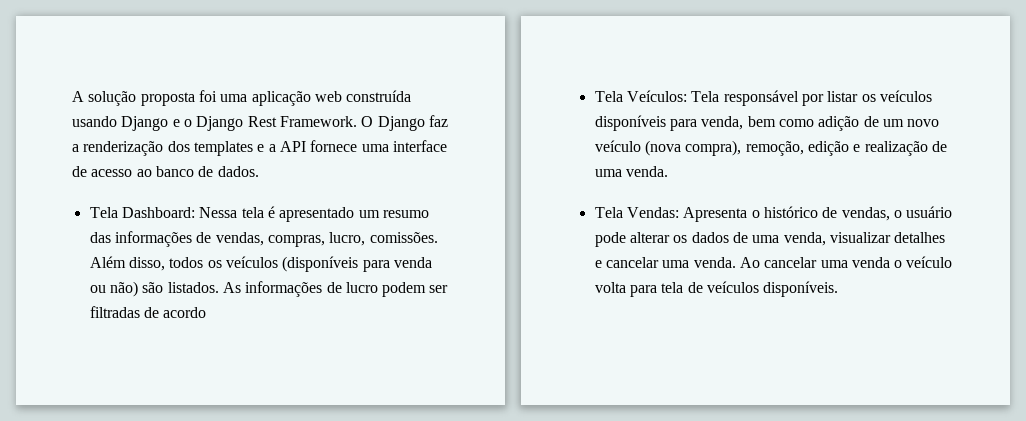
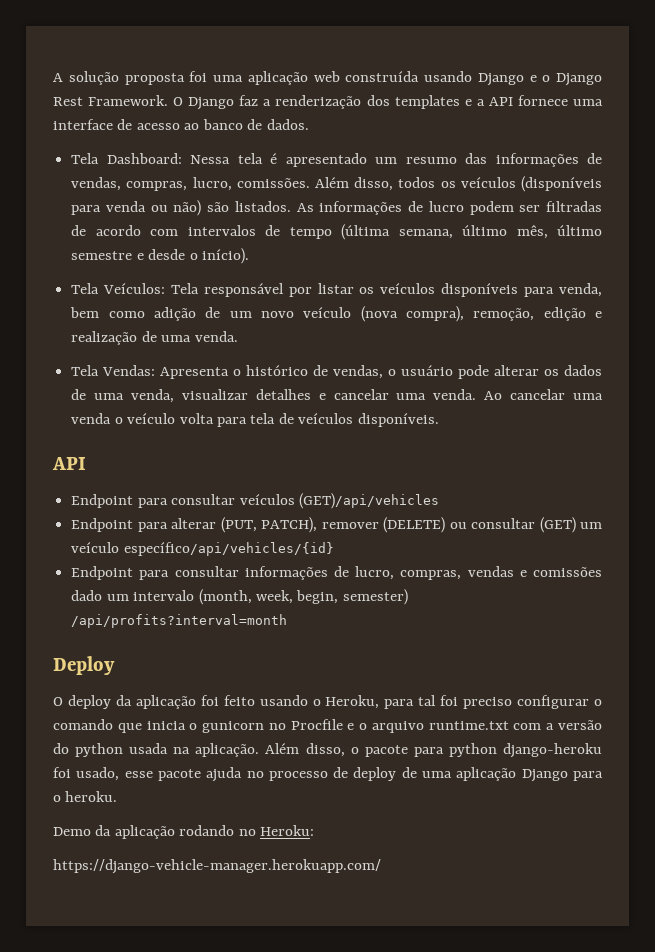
(207, 312) none -> [150,224,603,240] [71,248,249,264] com intervalos de tempo (última semana, último mês, último semestre e desde o início).
(839, 289) none -> [52,457,86,470] [71,493,439,509] [71,517,603,533] [71,542,334,556] [71,566,603,580] [71,589,408,605] [71,614,288,628] [53,656,115,675] [53,695,603,709] [53,719,602,733] [53,743,602,758] [53,767,604,782] [53,791,118,802] [53,825,315,839] [53,859,381,874] // API // Endpoint para consultar veículos (GET)/api/vehicles // Endpoint para alterar (PUT, PATCH), remover (DELETE) ou consultar (GET) um veículo específico/api/vehicles/{id} // Endpoint para consultar informações de lucro, compras, vendas e comissões dado um intervalo (month, week, begin, semester) /api/profits?interval=month // Deploy // O deploy da aplicação foi feito usando o Heroku, para tal foi preciso configurar o comando que inicia o gunicorn no Procfile e o arquivo runtime.txt com a versão do python usada na aplicação. Além disso, o pacote para python django-heroku foi usado, esse pacote ajuda no processo de deploy de uma aplicação Django para o heroku. // Demo da aplicação rodando no Heroku: // https://django-vehicle-manager.herokuapp.com/

